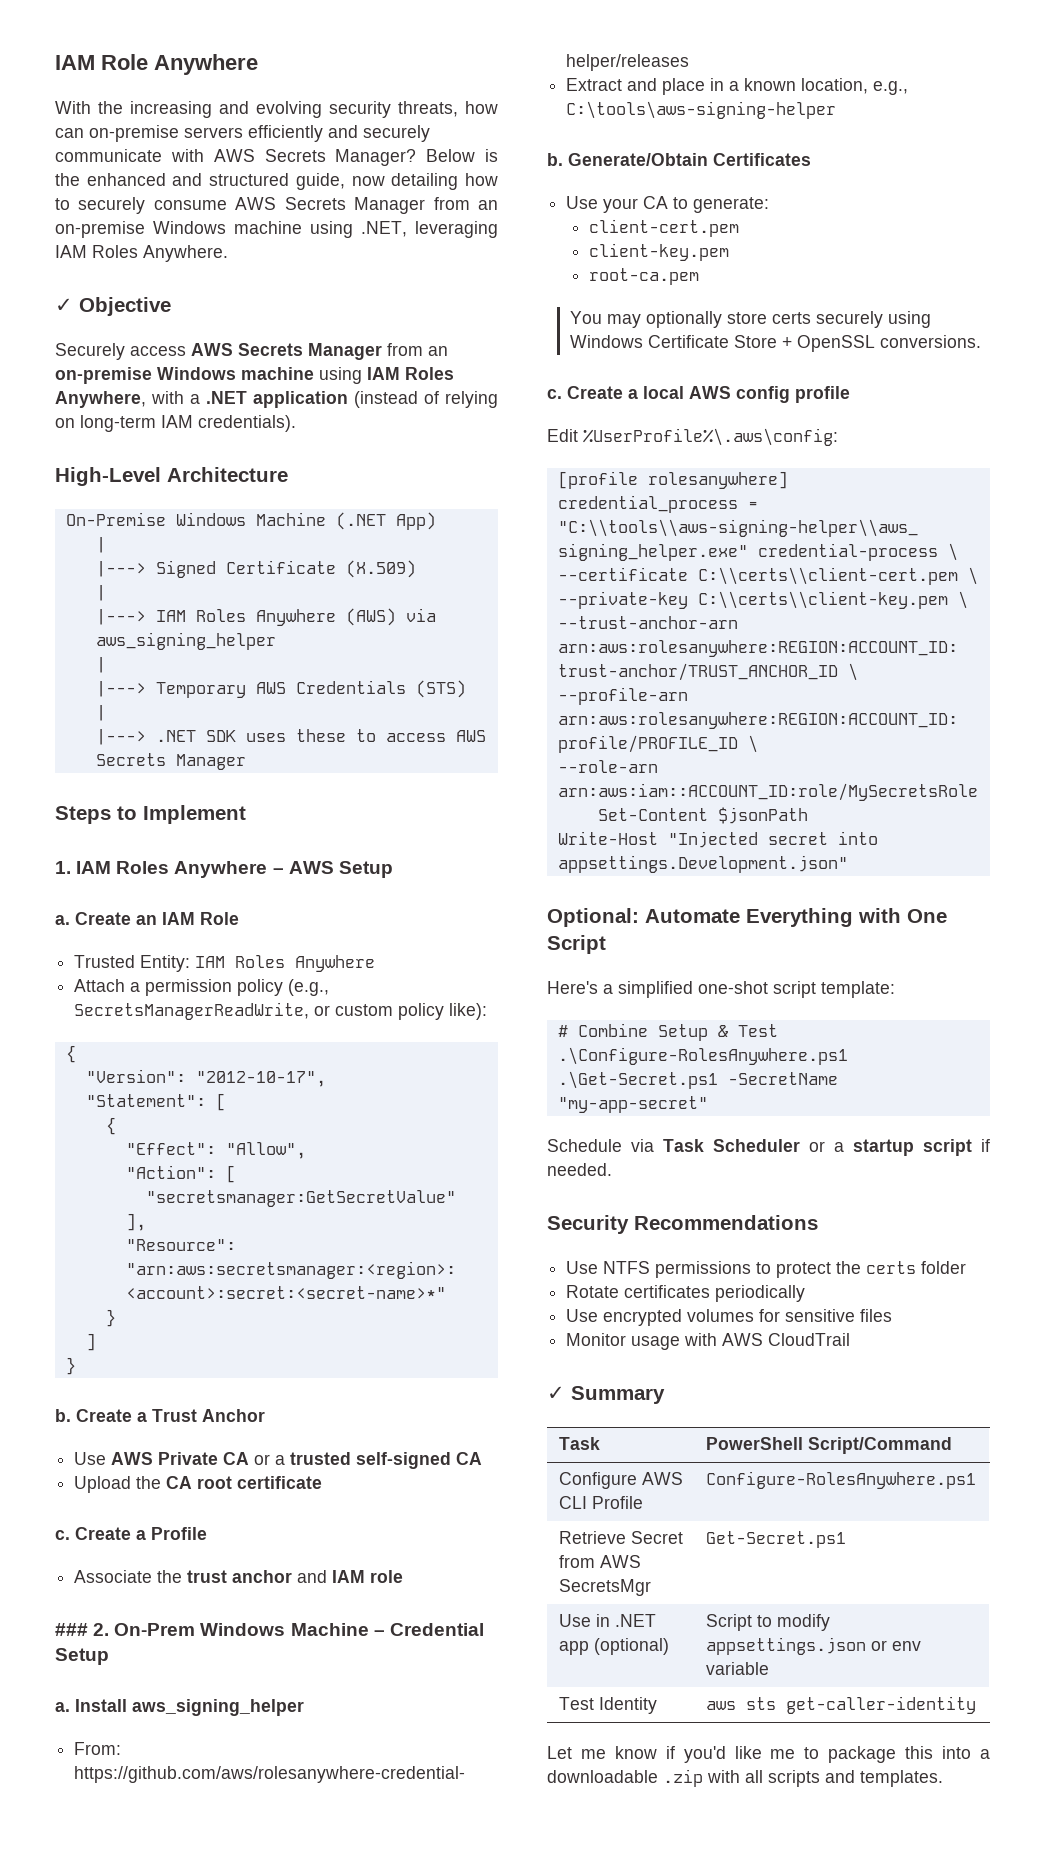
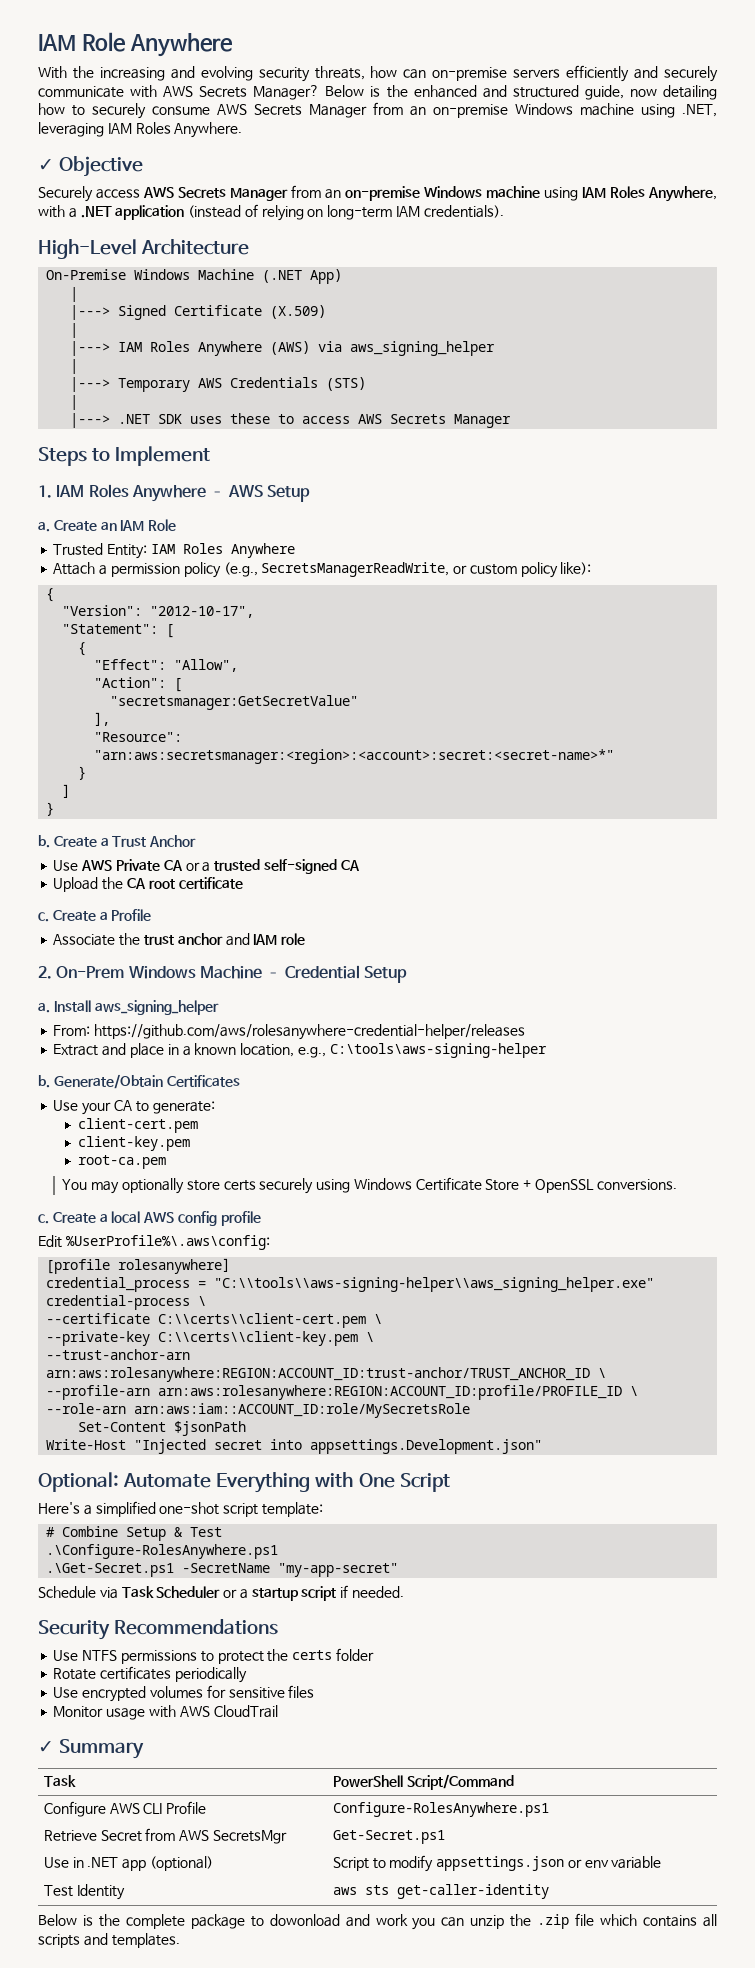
[55,1623,88,1636] ### -> (306, 939) none
[547,1746,991,1763] [547,1769,740,1787] Let me know if you'd like me to package this into a downloadable .zip with -> [38,1913,698,1930] Below is the complete package to dowonload and work you can unzip the .zip file which contains

